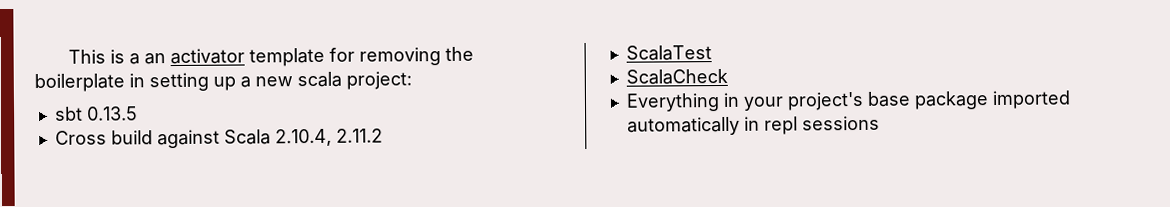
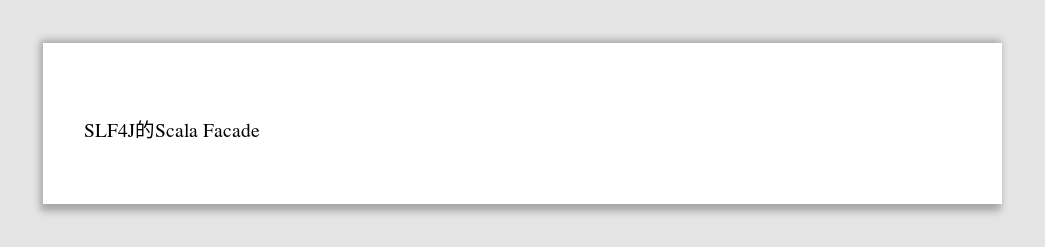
[68,46,475,67] [34,71,412,93] [54,106,138,121] [54,128,383,149] [625,45,712,61] [625,68,728,85] [625,90,1071,112] [626,115,880,136] This is a an activator template for removing the boilerplate in setting up a new scala project: // sbt 0.13.5 // Cross build against Scala 2.10.4, 2.11.2 // ScalaTest // ScalaCheck // Everything in your project's base package imported automatically in repl sessions -> [84,120,261,139] SLF4J的Scala Facade

